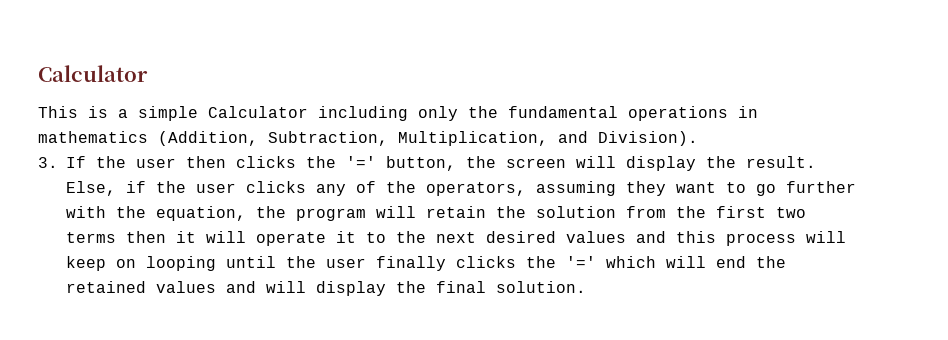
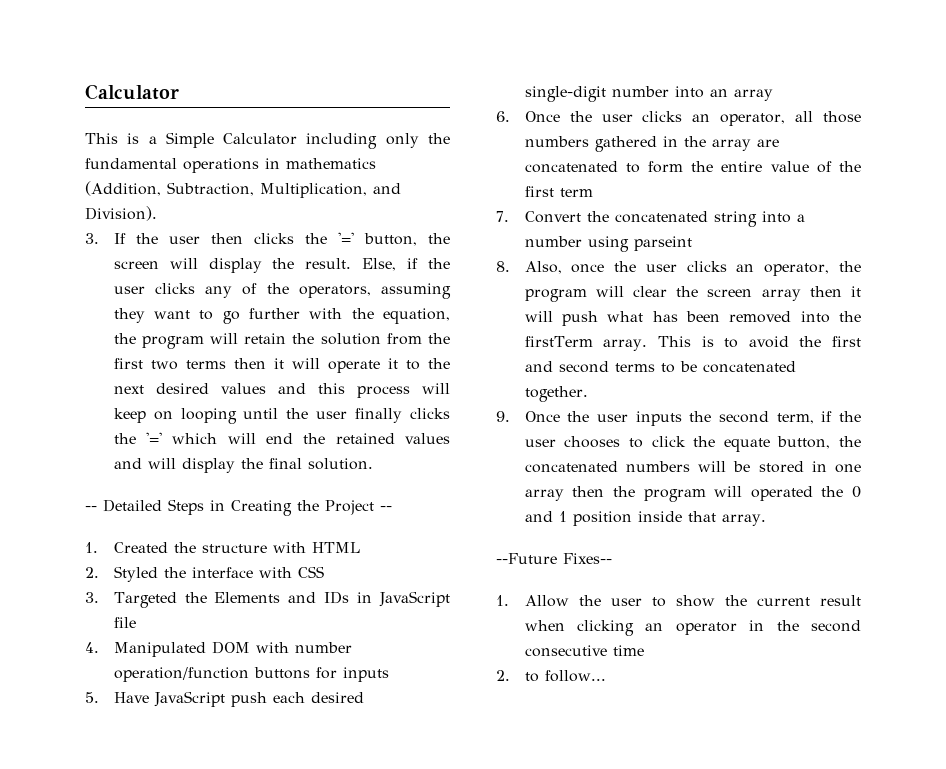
[138,106,198,121] simple -> [165,132,214,148] Simple
(586, 287) none -> [85,499,392,516] [85,542,360,553] [85,566,324,582] [85,591,450,608] [113,617,136,628] [85,641,352,657] [113,667,389,682] [85,691,364,707] [524,86,773,102] [496,111,861,126] [524,136,779,152] [524,161,861,173] [524,186,593,197] [496,211,805,227] [524,236,692,252] [496,261,861,276] [524,286,861,302] [524,311,861,326] [524,336,861,351] [524,361,796,373] [524,386,588,402] [496,411,861,426] [524,436,861,452] [524,461,861,473] [524,486,861,502] [524,511,766,526] [496,553,612,564] [496,595,861,607] [524,620,861,636] [524,645,644,657] [496,670,606,682] // -- Detailed Steps in Creating the Project -- // 1. Created the structure with HTML // 2. Styled the interface with CSS // 3. Targeted the Elements and IDs in JavaScript file // 4. Manipulated DOM with number operation/function buttons for inputs // 5. Have JavaScript push each desired single-digit number into an array // 6. Once the user clicks an operator, all those numbers gathered in the array are concatenated to form the entire value of the first term // 7. Convert the concatenated string into a number using parseint // 8. Also, once the user clicks an operator, the program will clear the screen array then it will push what has been removed into the firstTerm array. This is to avoid the first and second terms to be concatenated together. // 9. Once the user inputs the second term, if the user chooses to click the equate button, the concatenated numbers will be stored in one array then the program will operated the 0 and 1 position inside that array. // --Future Fixes-- // 1. Allow the user to show the current result when clicking an operator in the second consecutive time // 2. to follow...

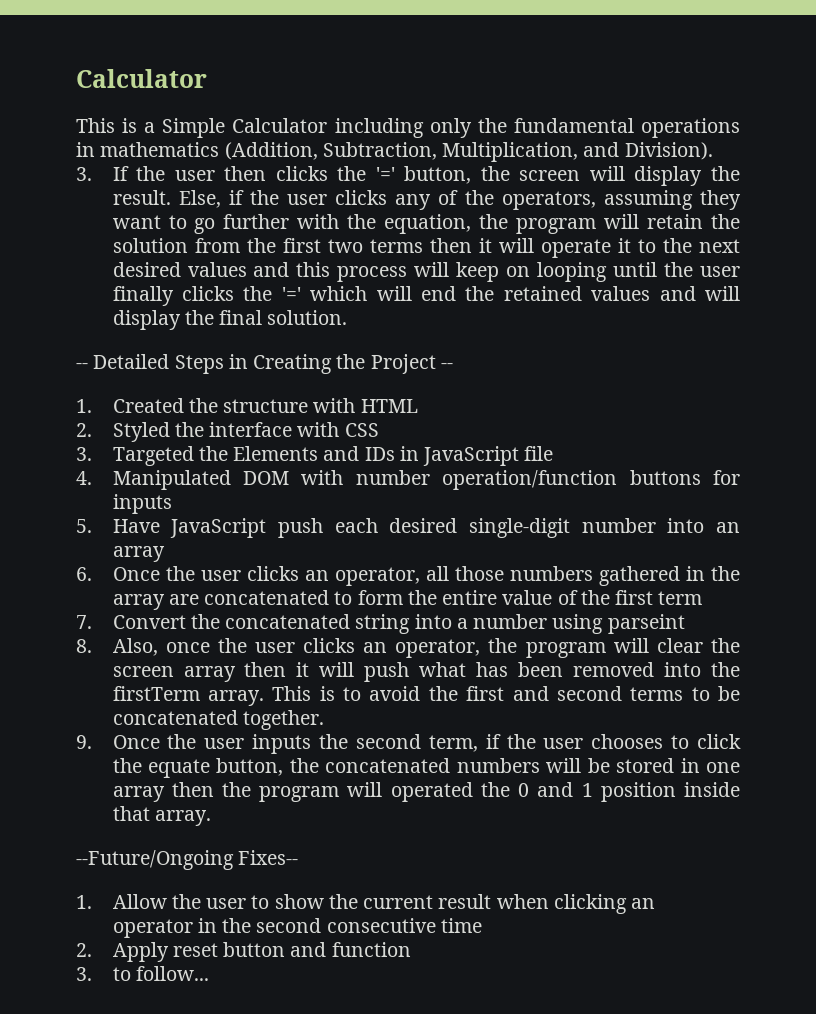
[496,553,557,564] --Future -> [76,850,234,870] --Future/Ongoing
(510, 675) none -> [112,942,411,962] [76,967,92,981] Apply reset button and function // 3.

